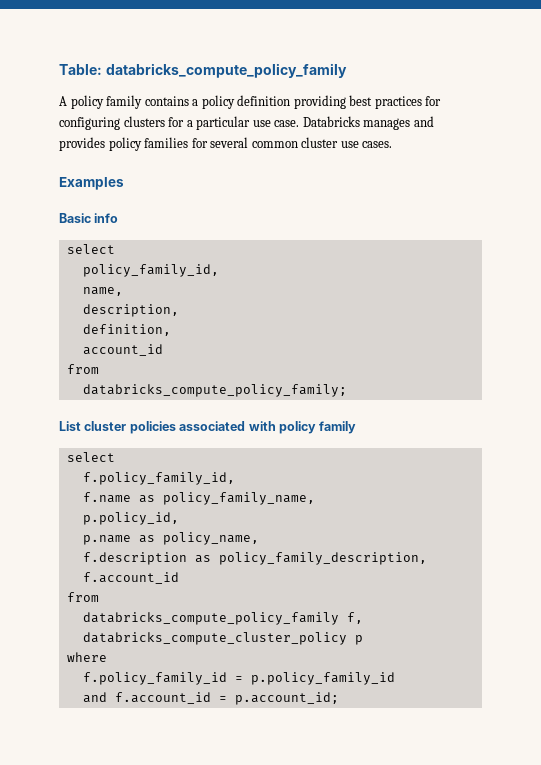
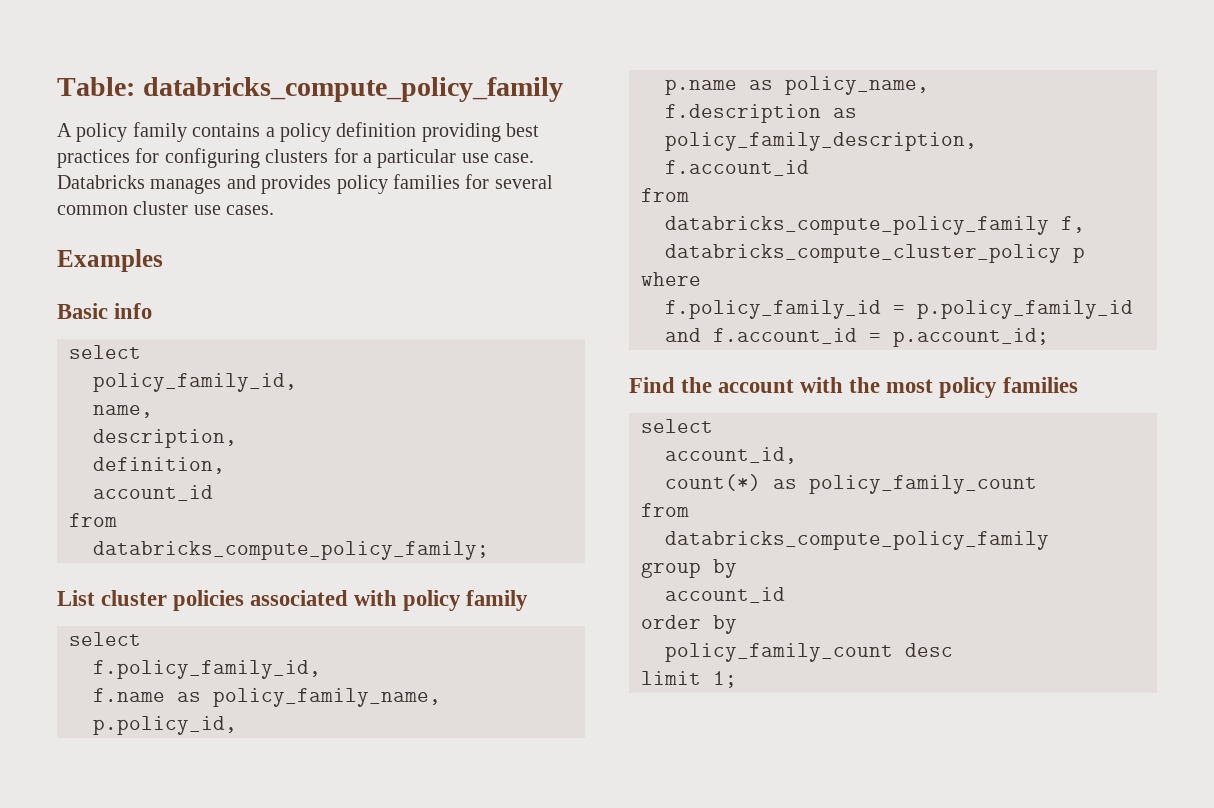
(339, 698) none -> [629,377,1078,398] [641,419,713,433] [665,447,797,464] [665,474,1037,494] [641,503,689,517] [665,531,1049,550] [641,559,737,578] [665,587,785,603] [641,615,737,634] [665,643,953,662] [641,671,737,688] // Find the account with the most policy families // select // account_id, // count(*) as policy_family_count // from // databricks_compute_policy_family // group by // account_id // order by // policy_family_count desc // limit 1;

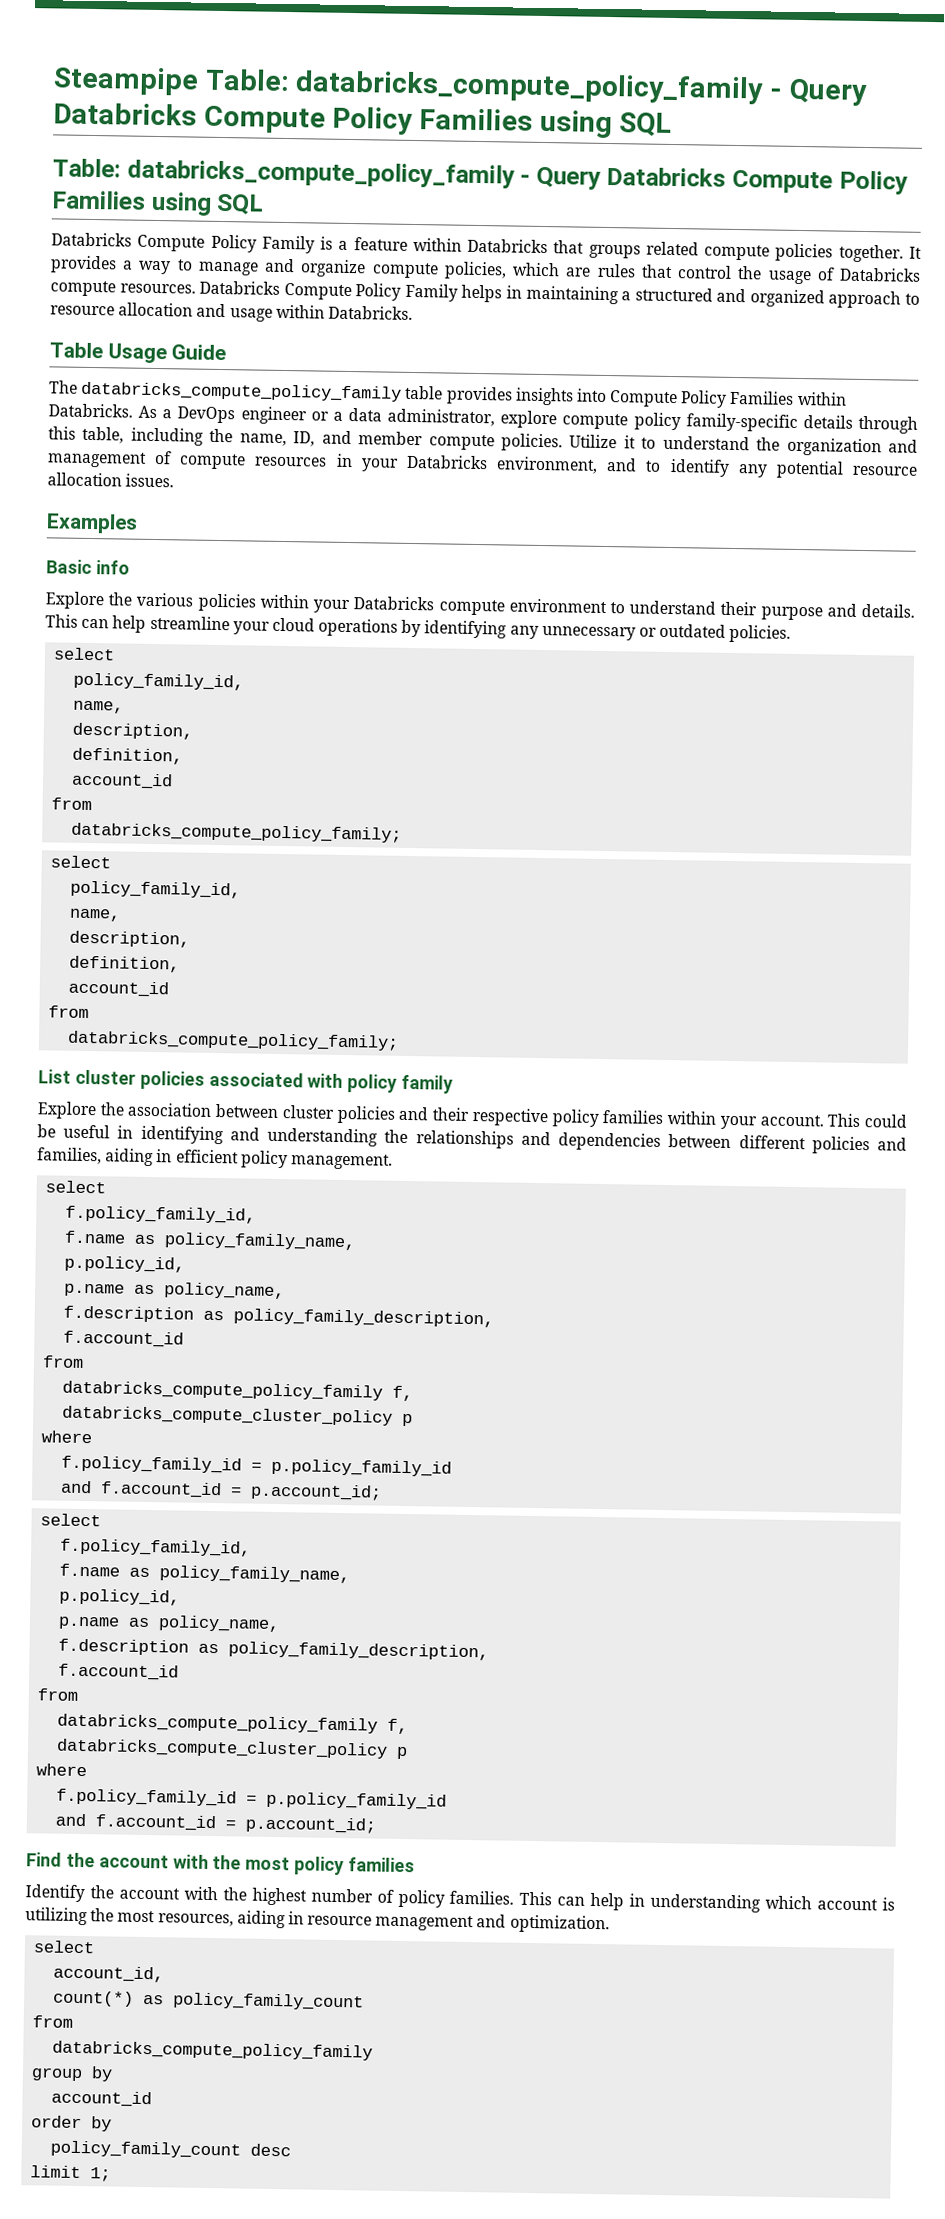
[57,77,563,102] [57,122,540,142] [57,148,535,168] [57,174,553,194] [57,201,275,215] [57,249,163,272] [57,303,153,319] Table: databricks_compute_policy_family // A policy family contains a policy definition providing best practices for configuring clusters for a particular use case. Databricks manages and provides policy families for several common cluster use cases. // Examples // Basic info -> [53,66,868,107] [53,102,673,139] [52,158,908,195] [51,190,265,216] [51,232,922,263] [50,255,922,285] [50,280,920,309] [50,302,413,322] [49,342,227,364] [49,380,847,408] [48,403,918,434] [48,426,918,457] [47,450,919,479] [47,472,175,488] [46,513,138,534] [46,559,130,575] [45,591,915,621] [45,614,792,643] [53,647,116,661] [73,672,245,691] [73,700,125,714] [72,722,194,740] [72,747,184,765] [71,772,174,790] [51,797,93,811] [71,822,403,843] Steampipe Table: databricks_compute_policy_family - Query Databricks Compute Policy Families using SQL // Table: databricks_compute_policy_family - Query Databricks Compute Policy Families using SQL // Databricks Compute Policy Family is a feature within Databricks that groups related compute policies together. It provides a way to manage and organize compute policies, which are rules that control the usage of Databricks compute resources. Databricks Compute Policy Family helps in maintaining a structured and organized approach to resource allocation and usage within Databricks. // Table Usage Guide // The databricks_compute_policy_family table provides insights into Compute Policy Families within Databricks. As a DevOps engineer or a data administrator, explore compute policy family-specific details through this table, including the name, ID, and member compute policies. Utilize it to understand the organization and management of compute resources in your Databricks environment, and to identify any potential resource allocation issues. // Examples // Basic info // Explore the various policies within your Databricks compute environment to understand their purpose and details. This can help streamline your cloud operations by identifying any unnecessary or outdated policies. // select // policy_family_id, // name, // description, // definition, // account_id // from // databricks_compute_policy_family;
(529, 600) none -> [37,1101,908,1130] [37,1124,908,1155] [37,1147,393,1170] [45,1180,107,1194] [65,1205,257,1224] [64,1230,357,1251] [64,1255,186,1273] [64,1282,286,1300] [63,1305,495,1328] [63,1330,185,1348] [42,1355,85,1368] [62,1380,414,1402] [62,1405,414,1427] [41,1430,93,1444] [61,1455,453,1477] [60,1480,383,1501] // Explore the association between cluster policies and their respective policy families within your account. This could be useful in identifying and understanding the relationships and dependencies between different policies and families, aiding in efficient policy management. // select // f.policy_family_id, // f.name as policy_family_name, // p.policy_id, // p.name as policy_name, // f.description as policy_family_description, // f.account_id // from // databricks_compute_policy_family f, // databricks_compute_cluster_policy p // where // f.policy_family_id = p.policy_family_id // and f.account_id = p.account_id;
(1078, 385) none -> [25,1884,896,1913] [25,1907,610,1934] // Identify the account with the highest number of policy families. This can help in understanding which account is utilizing the most resources, aiding in resource management and optimization.

